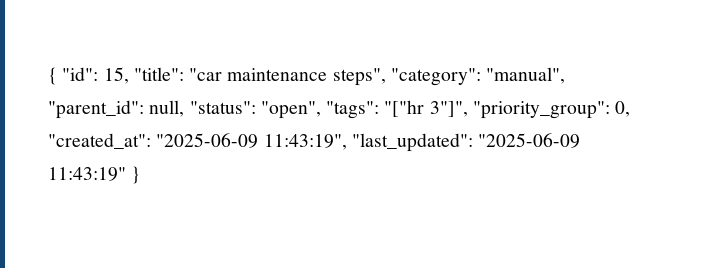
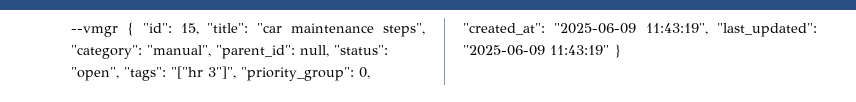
(48, 76) none -> [71,26,118,37] --vmgr

